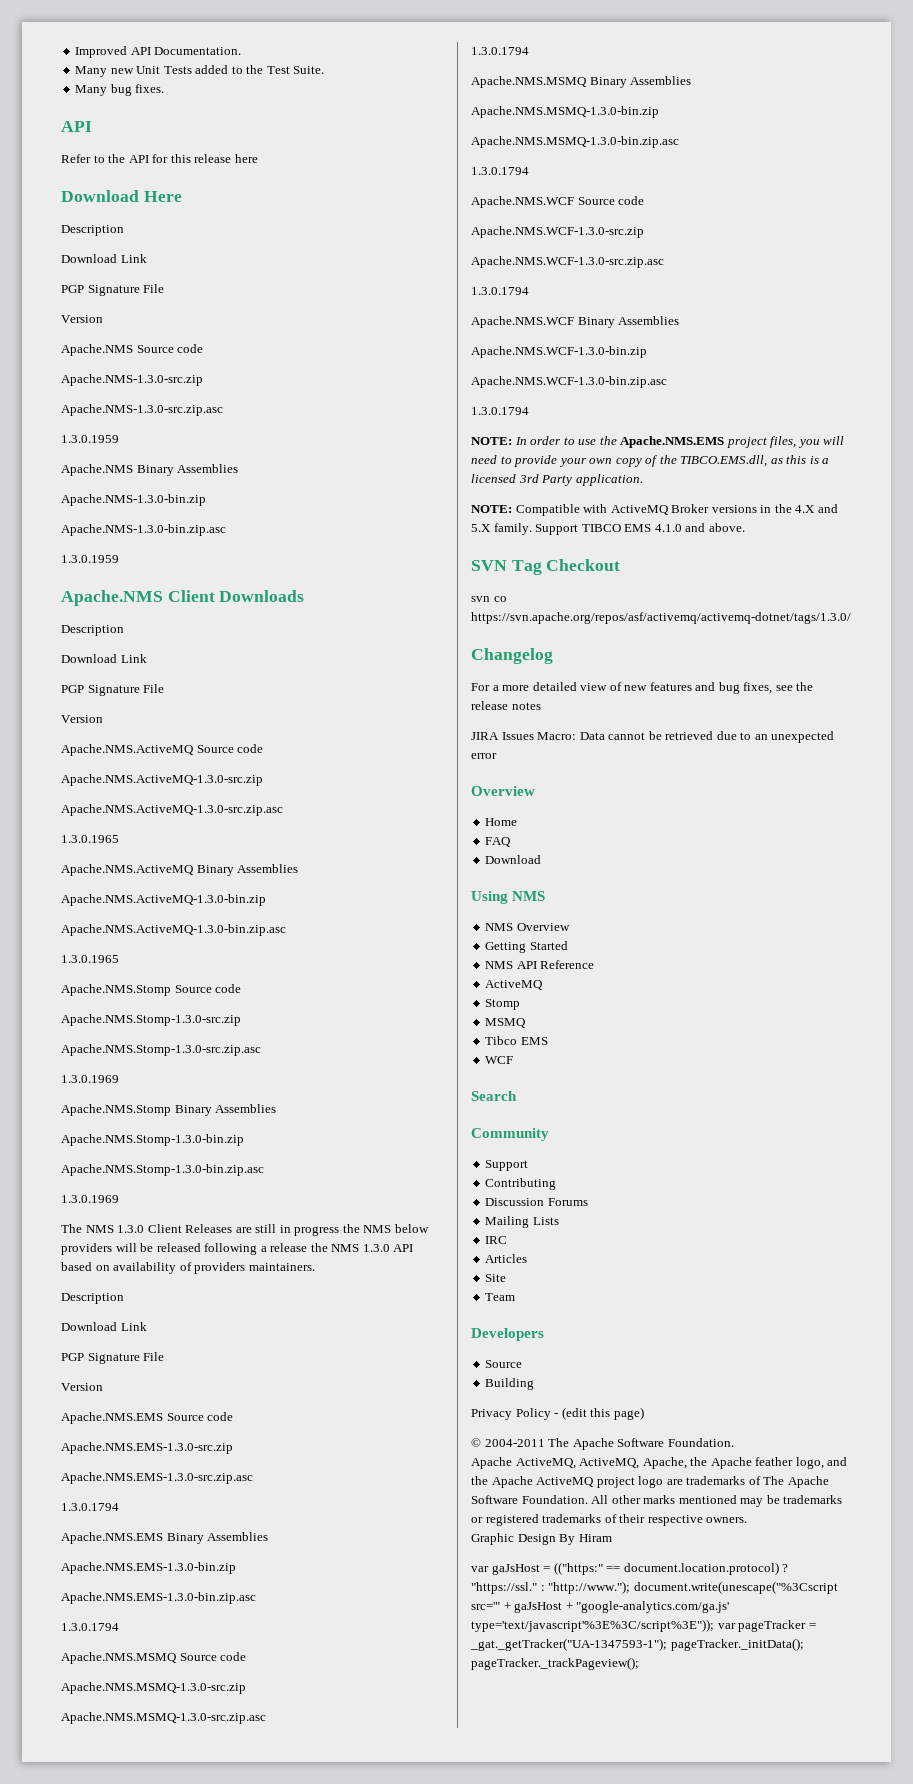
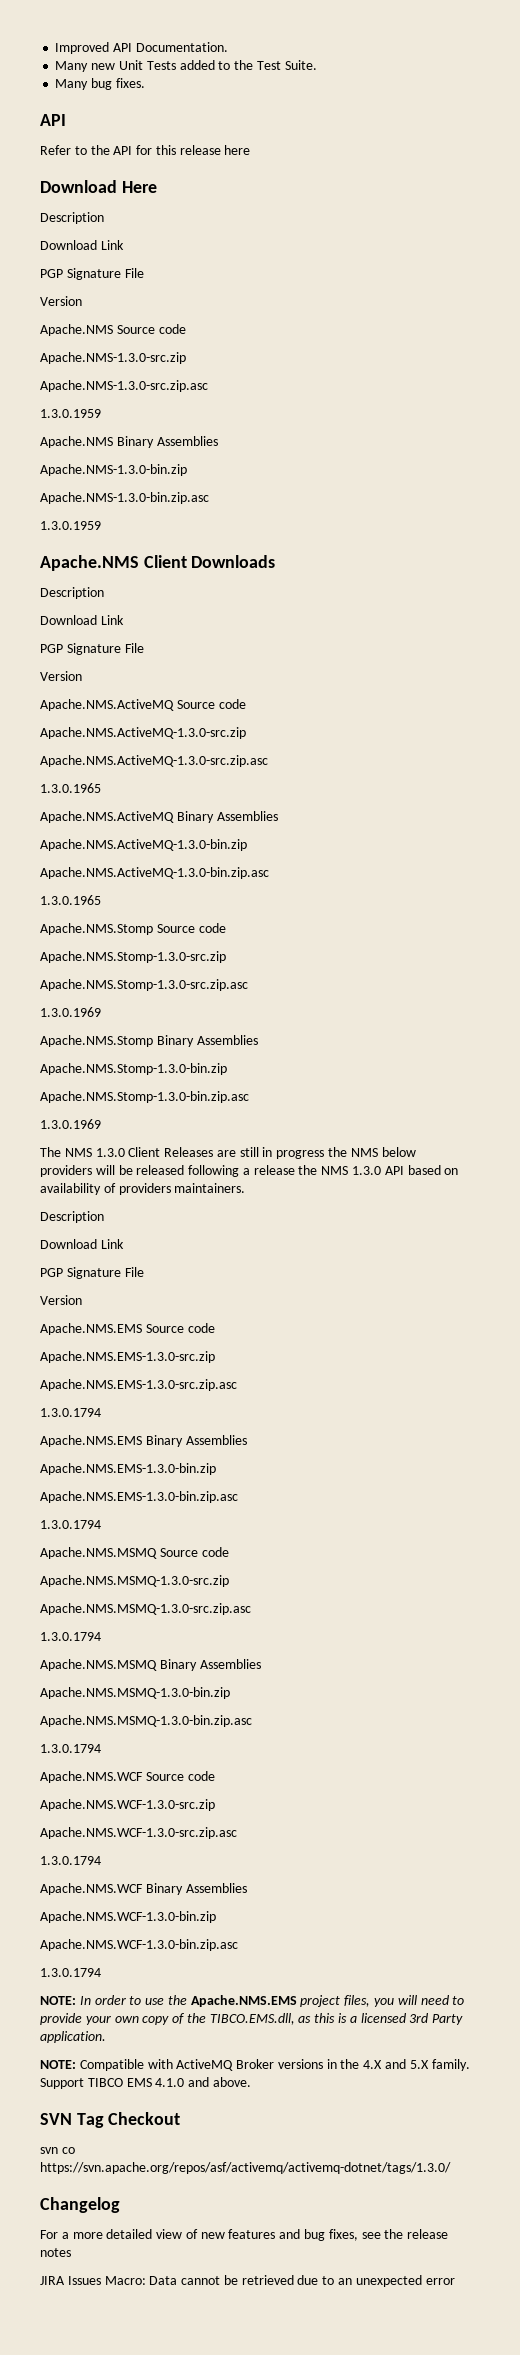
[471,786,535,796] [485,818,518,826] [485,837,512,847] [485,855,542,864] [471,891,546,904] [485,923,570,931] [485,941,568,953] [485,960,595,969] [485,980,544,990] [485,999,521,1010] [485,1018,527,1028] [485,1036,548,1045] [485,1056,514,1064] [471,1091,517,1101] [471,1128,549,1141] [485,1160,529,1171] [485,1178,557,1190] [485,1198,588,1206] [485,1216,559,1228] [485,1236,508,1244] [485,1254,528,1263] [485,1274,507,1282] [485,1293,516,1301] [471,1328,544,1341] [485,1360,523,1368] [485,1378,535,1390] [471,1407,644,1420] [471,1438,734,1450] [471,1457,848,1469] [471,1476,829,1488] [471,1495,843,1507] [471,1514,748,1526] [471,1533,612,1545] [471,1562,789,1575] [471,1581,838,1594] [471,1601,730,1613] [471,1619,816,1632] [470,1638,804,1651] [471,1657,639,1670] // Overview // Home // FAQ // Download // Using NMS // NMS Overview // Getting Started // NMS API Reference // ActiveMQ // Stomp // MSMQ // Tibco EMS // WCF // Search // Community // Support // Contributing // Discussion Forums // Mailing Lists // IRC // Articles // Site // Team // Developers // Source // Building // Privacy Policy - (edit this page) // © 2004-2011 The Apache Software Foundation. // Apache ActiveMQ, ActiveMQ, Apache, the Apache feather logo, and the Apache ActiveMQ project logo are trademarks of The Apache Software Foundation. All other marks mentioned may be trademarks or registered trademarks of their respective owners. // Graphic Design By Hiram // var gaJsHost = (("https:" == document.location.protocol) ? "https://ssl." : "http://www."); document.write(unescape("%3Cscript src='" + gaJsHost + "google-analytics.com/ga.js' type='text/javascript'%3E%3C/script%3E")); var pageTracker = _gat._getTracker("UA-1347593-1"); pageTracker._initData(); pageTracker._trackPageview(); -> (455, 2281) none

